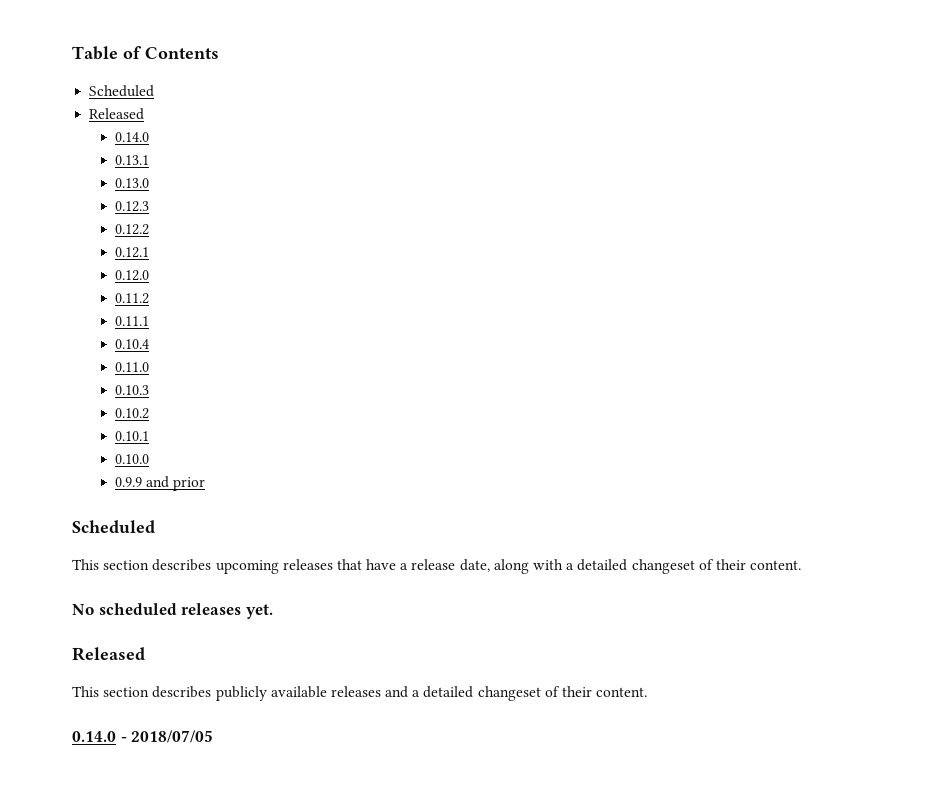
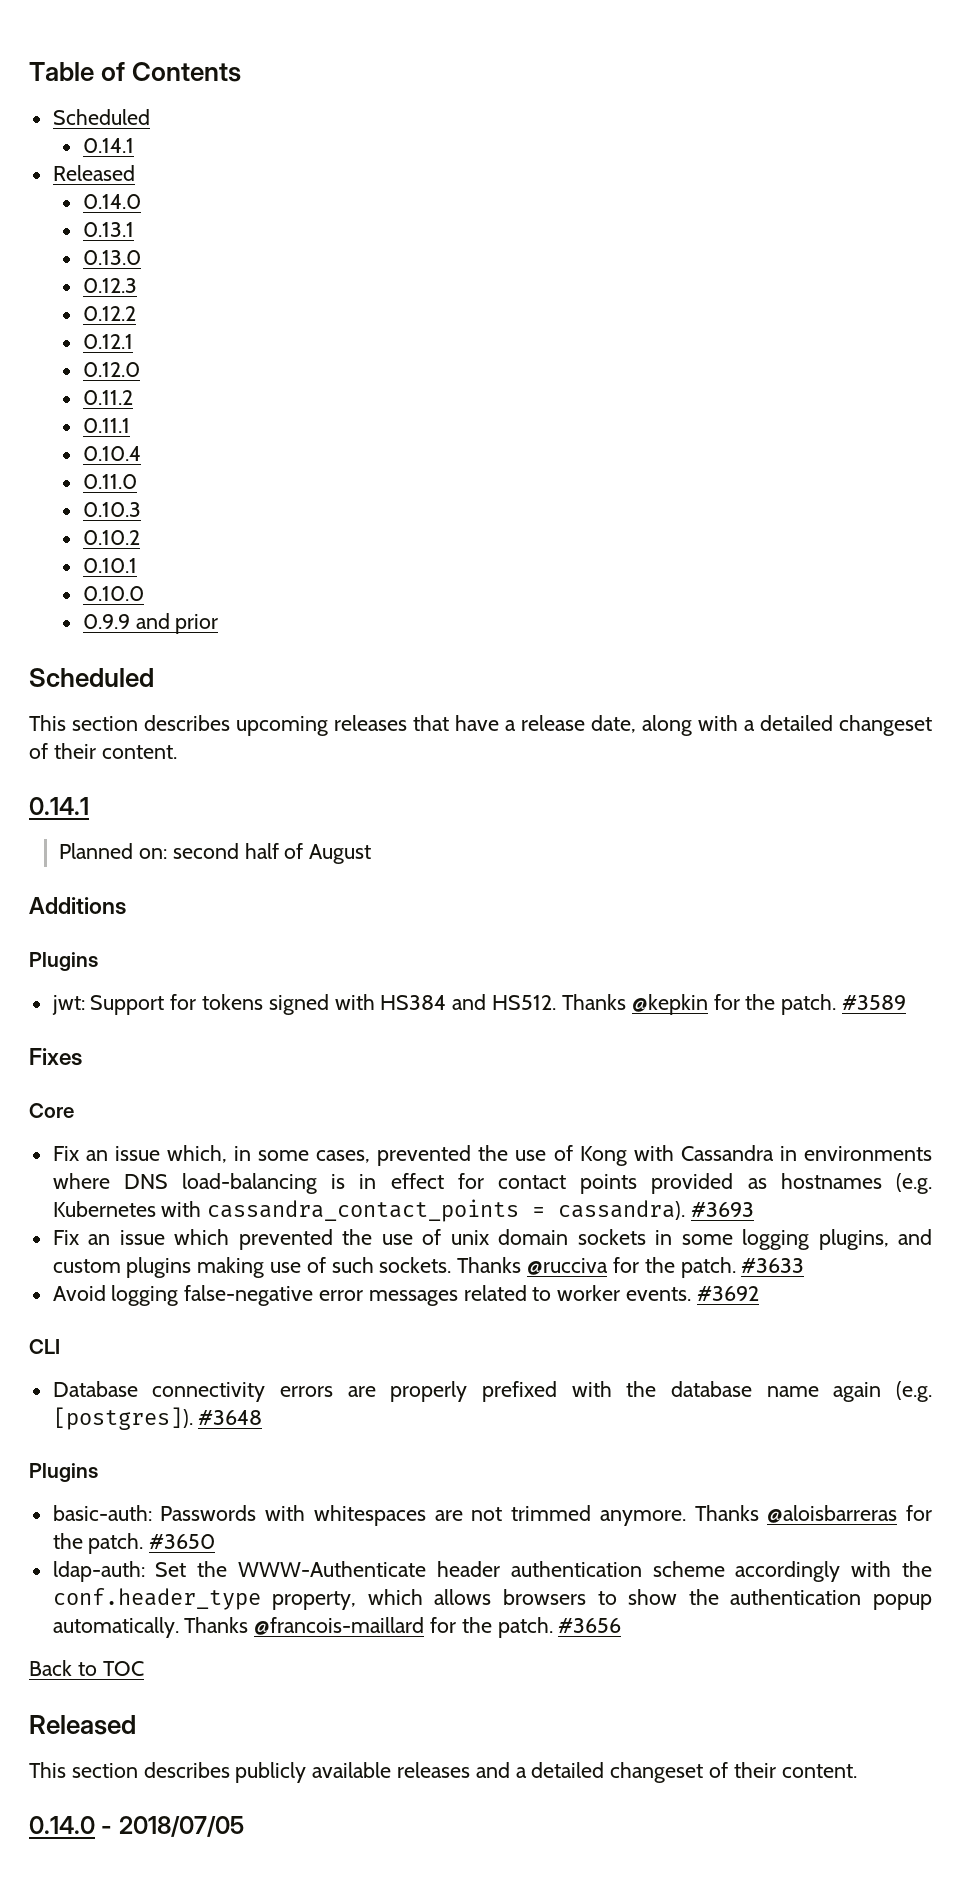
(155, 91) none -> [82,138,134,153] // 0.14.1
[72,603,273,619] No scheduled releases yet. -> [29,797,89,815] [59,843,372,864] [29,897,126,915] [29,952,98,971] [51,994,906,1015] [29,1048,82,1066] [29,1103,74,1118] [52,1145,933,1166] [52,1173,932,1194] [52,1199,755,1222] [52,1229,933,1250] [52,1257,805,1278] [52,1285,759,1306] [29,1339,60,1354] [52,1381,932,1402] [52,1407,263,1430] [29,1463,98,1482] [52,1505,932,1526] [52,1533,216,1554] [52,1561,933,1582] [52,1588,932,1610] [52,1617,622,1638] [29,1660,144,1676] 0.14.1 // Planned on: second half of August // Additions // Plugins // jwt: Support for tokens signed with HS384 and HS512. Thanks @kepkin for the patch. #3589 // Fixes // Core // Fix an issue which, in some cases, prevented the use of Kong with Cassandra in environments where DNS load-balancing is in effect for contact points provided as hostnames (e.g. Kubernetes with cassandra_contact_points = cassandra). #3693 // Fix an issue which prevented the use of unix domain sockets in some logging plugins, and custom plugins making use of such sockets. Thanks @rucciva for the patch. #3633 // Avoid logging false-negative error messages related to worker events. #3692 // CLI // Database connectivity errors are properly prefixed with the database name again (e.g. [postgres]). #3648 // Plugins // basic-auth: Passwords with whitespaces are not trimmed anymore. Thanks @aloisbarreras for the patch. #3650 // ldap-auth: Set the WWW-Authenticate header authentication scheme accordingly with the conf.header_type property, which allows browsers to show the authentication popup automatically. Thanks @francois-maillard for the patch. #3656 // Back to TOC

